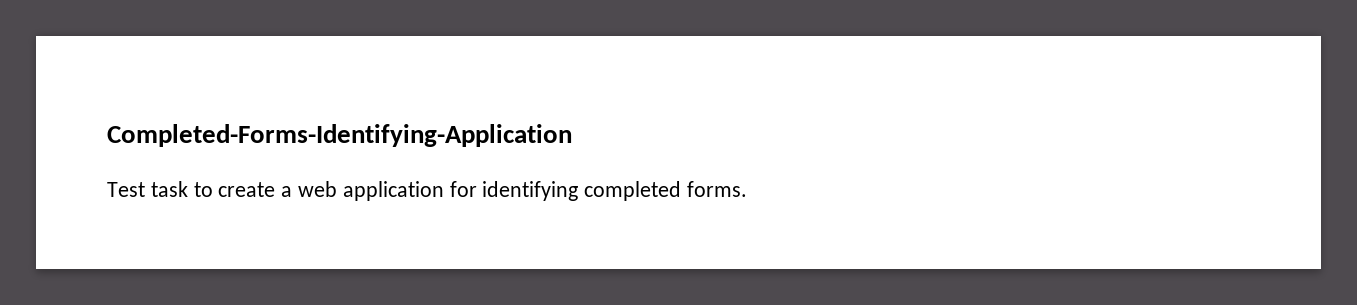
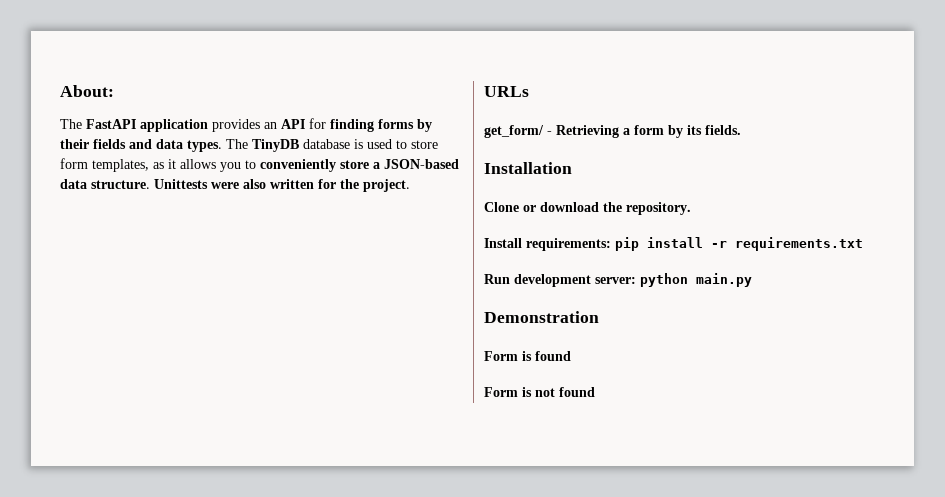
[107,124,572,147] [107,181,748,201] Completed-Forms-Identifying-Application // Test task to create a web application for identifying completed forms. -> [60,85,114,97] [60,118,432,132] [60,139,438,152] [60,158,459,172] [60,179,410,192] [484,86,529,97] [484,125,741,138] [484,162,572,174] [484,202,691,215] [484,237,863,251] [484,273,752,287] [484,311,599,323] [484,351,571,361] [484,387,595,397] About: // The FastAPI application provides an API for finding forms by their fields and data types. The TinyDB database is used to store form templates, as it allows you to conveniently store a JSON-based data structure. Unittests were also written for the project. // URLs // get_form/ - Retrieving a form by its fields. // Installation // Clone or download the repository. // Install requirements: pip install -r requirements.txt // Run development server: python main.py // Demonstration // Form is found // Form is not found

